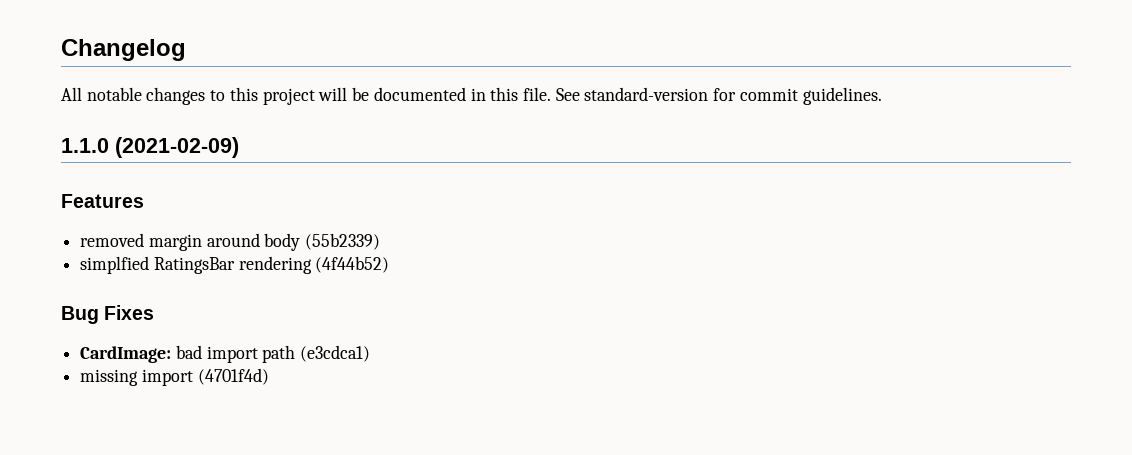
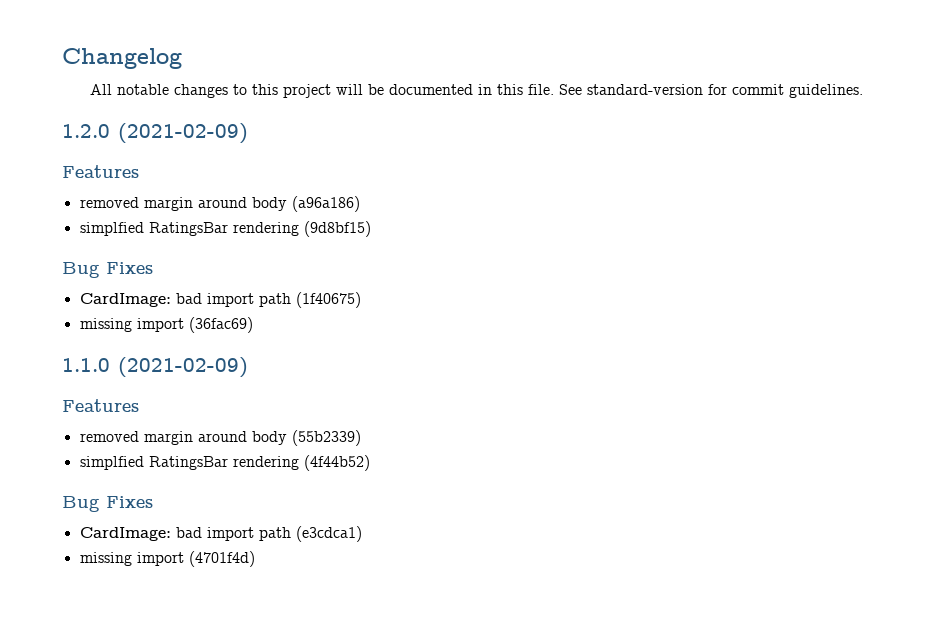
(882, 96) none -> [62,123,248,144] [62,165,139,178] [79,196,360,212] [79,221,371,237] [62,262,153,278] [79,292,361,308] [79,317,253,333] // 1.2.0 (2021-02-09) // Features // removed margin around body (a96a186) // simplfied RatingsBar rendering (9d8bf15) // Bug Fixes // CardImage: bad import path (1f40675) // missing import (36fac69)

